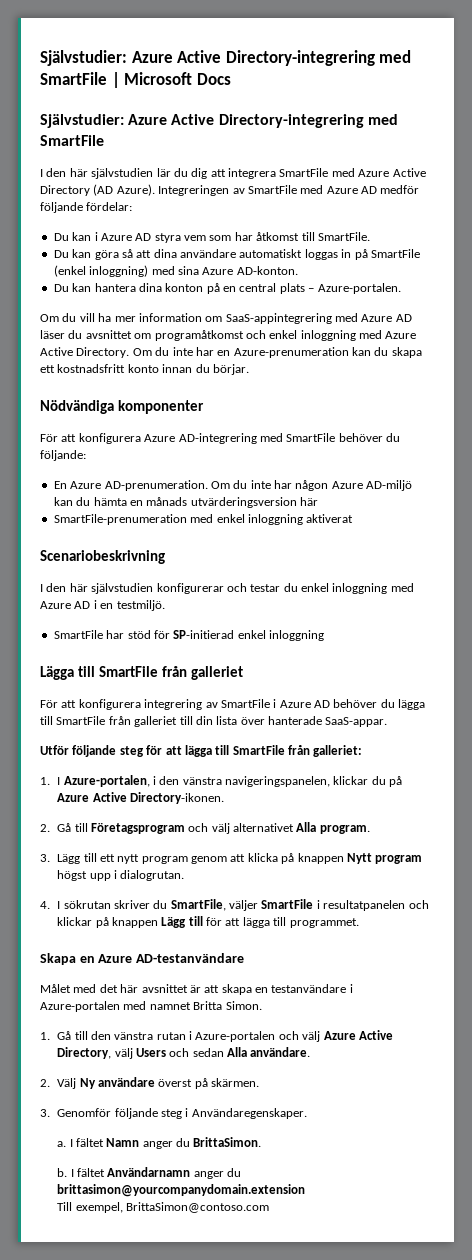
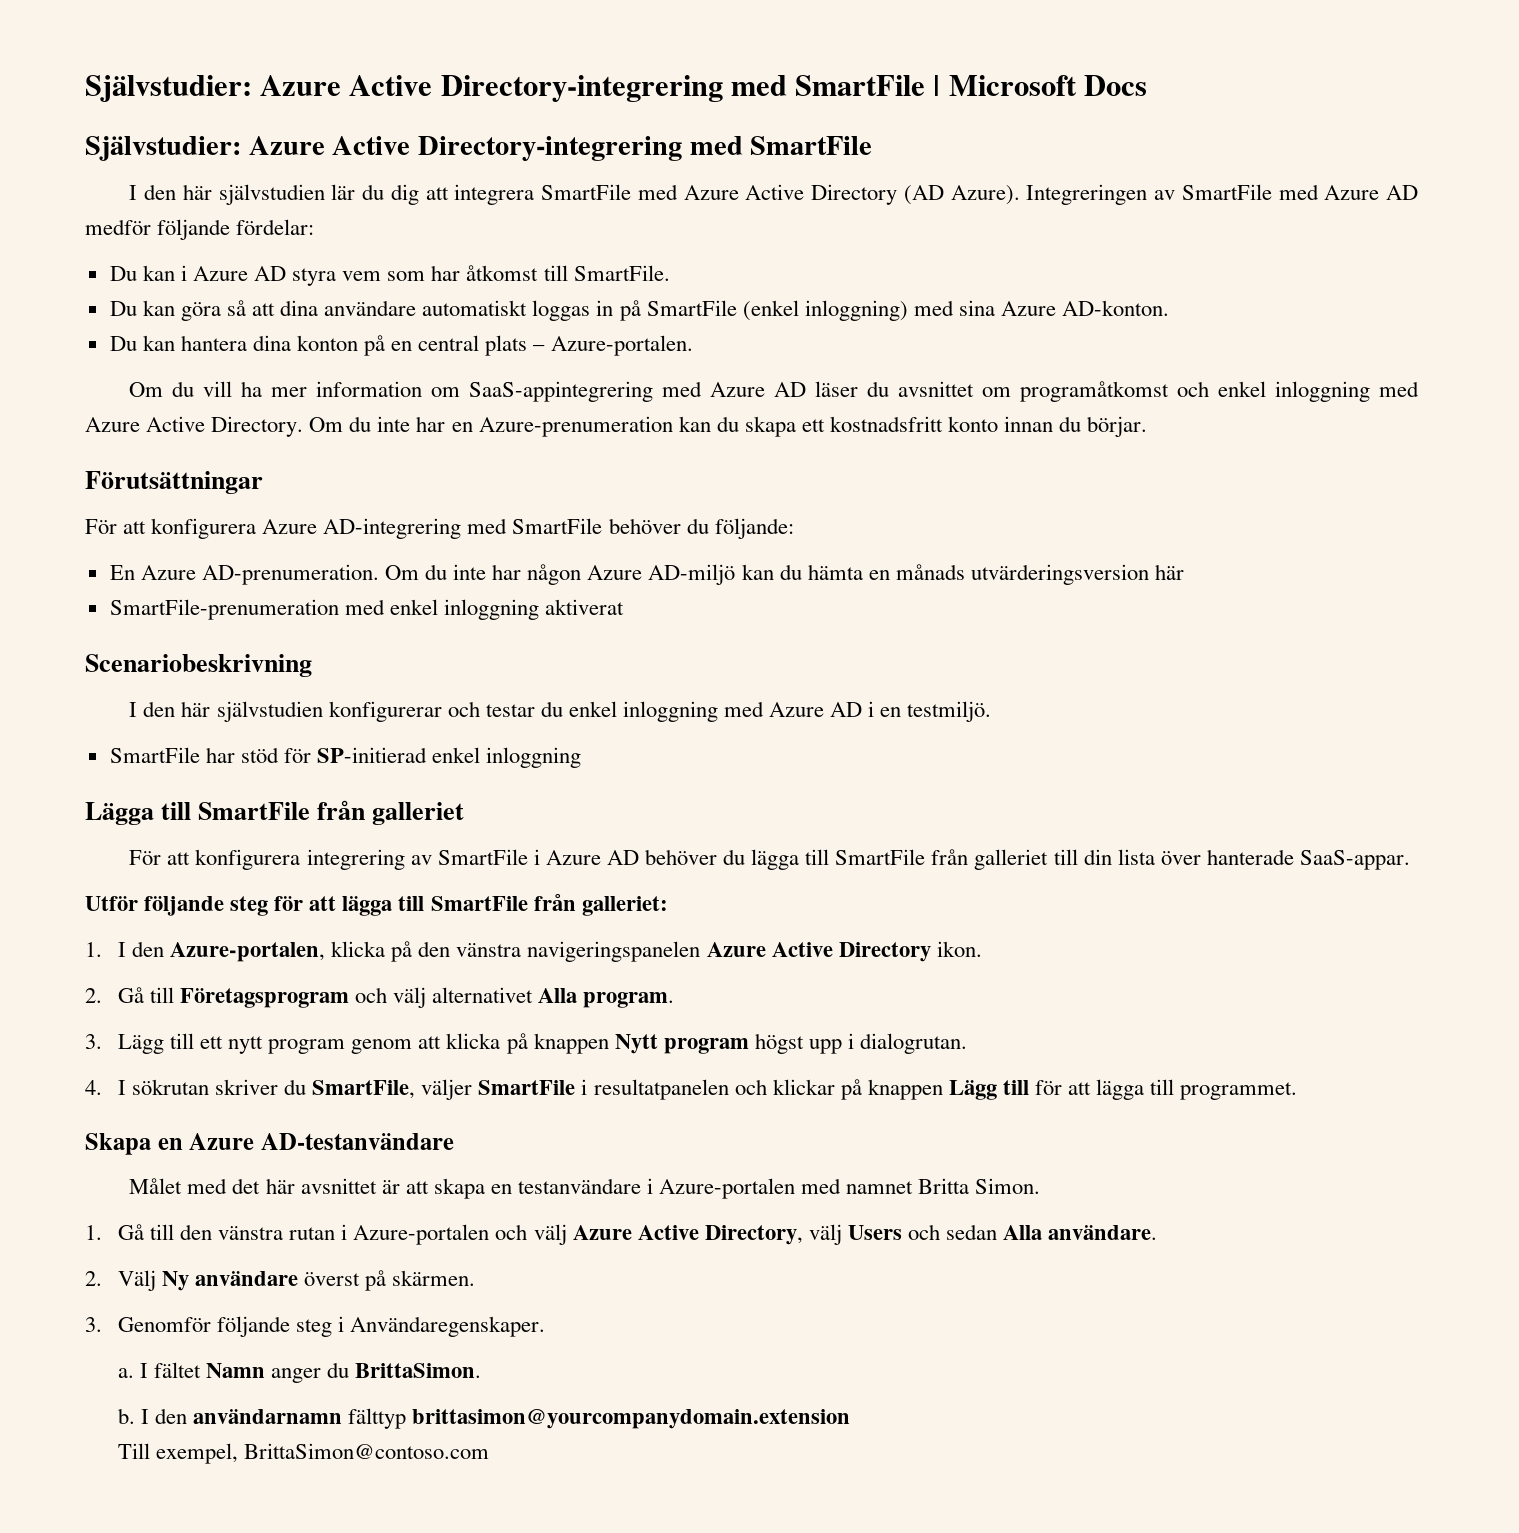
[40,400,204,414] Nödvändiga komponenter -> [85,471,263,494] Förutsättningar
[63,775,403,787] [57,792,224,804] Azure-portalen, i den vänstra navigeringspanelen, klickar du på Azure Active Directory-ikonen. -> [132,941,982,962] den Azure-portalen, klicka på den vänstra navigeringspanelen Azure Active Directory ikon.
[76,1167,242,1179] fältet Användarnamn anger du -> [155,1408,407,1429] den användarnamn fälttyp

